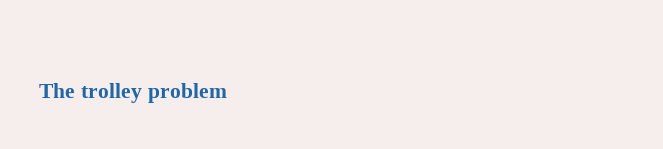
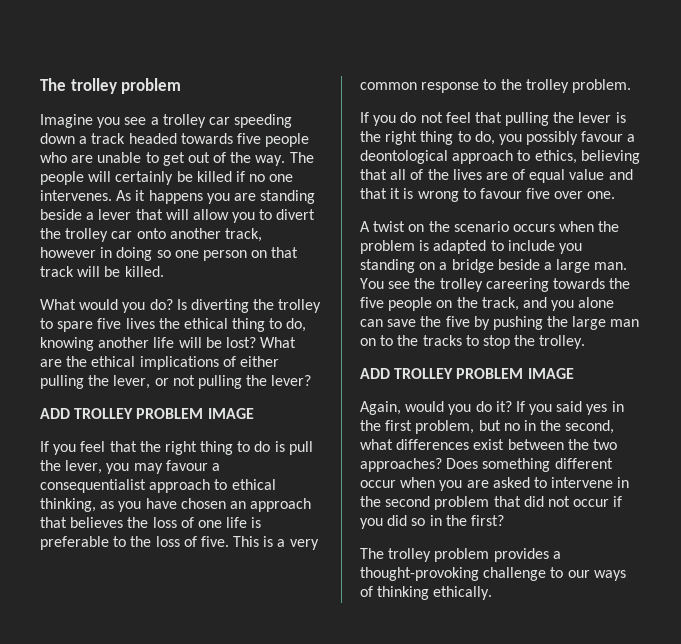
[39,83,227,103] The trolley problem -> [40,78,182,94] [40,114,293,128] [40,133,310,147] [40,152,314,166] [40,171,294,185] [40,190,316,204] [40,209,316,223] [40,228,262,242] [40,247,299,261] [40,266,164,277] [40,299,322,313] [40,318,307,332] [40,337,297,351] [40,356,279,370] [40,375,312,389] [40,408,254,419] [40,441,313,455] [40,460,220,474] [40,479,276,493] [40,498,312,512] [40,517,262,528] [40,536,319,550] [360,79,631,93] [360,112,626,126] [360,131,636,145] [360,150,640,164] [360,169,633,183] [360,188,616,202] [360,221,620,232] [360,240,582,254] [360,259,628,273] [360,278,631,292] [360,297,615,311] [360,316,640,330] [360,335,586,349] [360,368,574,379] [360,401,624,415] [360,420,615,434] [360,439,617,450] [360,458,613,472] [360,477,630,491] [360,496,623,510] [360,515,504,529] [360,548,561,562] [360,567,626,581] [360,586,493,600] The trolley problem // Imagine you see a trolley car speeding down a track headed towards five people who are unable to get out of the way. The people will certainly be killed if no one intervenes. As it happens you are standing beside a lever that will allow you to divert the trolley car onto another track, however in doing so one person on that track will be killed. // What would you do? Is diverting the trolley to spare five lives the ethical thing to do, knowing another life will be lost? What are the ethical implications of either pulling the lever, or not pulling the lever? // ADD TROLLEY PROBLEM IMAGE // If you feel that the right thing to do is pull the lever, you may favour a consequentialist approach to ethical thinking, as you have chosen an approach that believes the loss of one life is preferable to the loss of five. This is a very common response to the trolley problem. // If you do not feel that pulling the lever is the right thing to do, you possibly favour a deontological approach to ethics, believing that all of the lives are of equal value and that it is wrong to favour five over one. // A twist on the scenario occurs when the problem is adapted to include you standing on a bridge beside a large man. You see the trolley careering towards the five people on the track, and you alone can save the five by pushing the large man on to the tracks to stop the trolley. // ADD TROLLEY PROBLEM IMAGE // Again, would you do it? If you said yes in the first problem, but no in the second, what differences exist between the two approaches? Does something different occur when you are asked to intervene in the second problem that did not occur if you did so in the first? // The trolley problem provides a thought-provoking challenge to our ways of thinking ethically.

